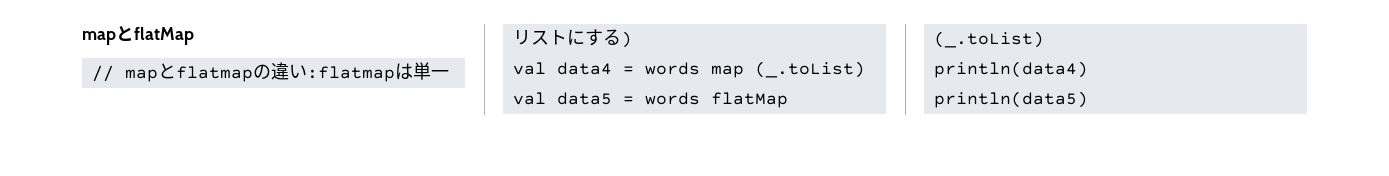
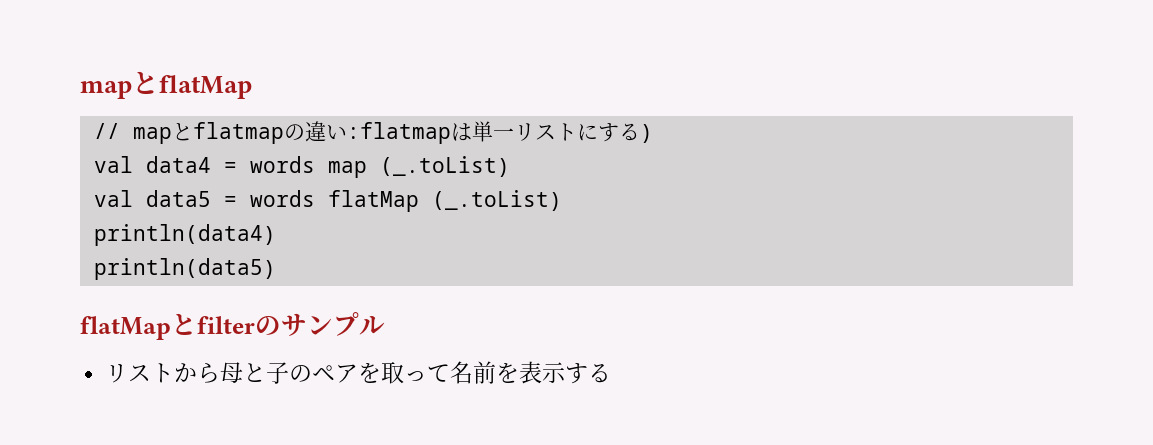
(1089, 99) none -> [80,312,385,340] [105,361,612,384] // flatMapとfilterのサンプル // リストから母と子のペアを取って名前を表示する

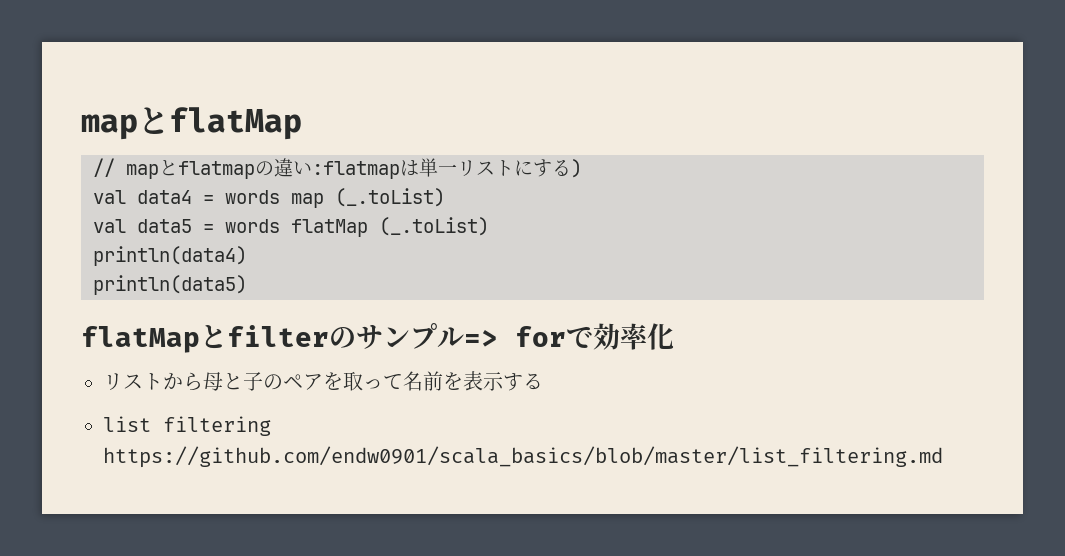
(385, 325) none -> [464,323,674,350] => forで効率化
(612, 373) none -> [103,416,271,436] [103,446,943,468] // list filtering https://github.com/endw0901/scala_basics/blob/master/list_filtering.md

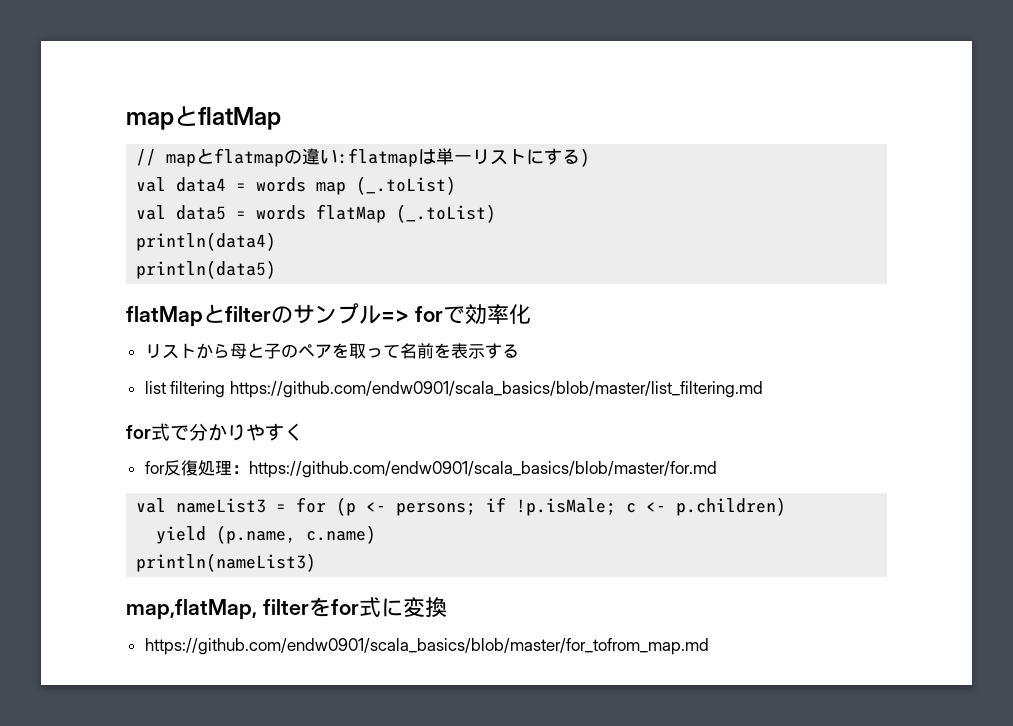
(943, 457) none -> [126,423,303,441] [144,460,717,478] [136,497,787,516] [156,525,377,544] [136,553,317,572] [126,597,447,620] [144,638,709,655] // for式で分かりやすく // for反復処理：https://github.com/endw0901/scala_basics/blob/master/for.md // val nameList3 = for (p <- persons; if !p.isMale; c <- p.children) // yield (p.name, c.name) // println(nameList3) // map,flatMap, filterをfor式に変換 // https://github.com/endw0901/scala_basics/blob/master/for_tofrom_map.md

